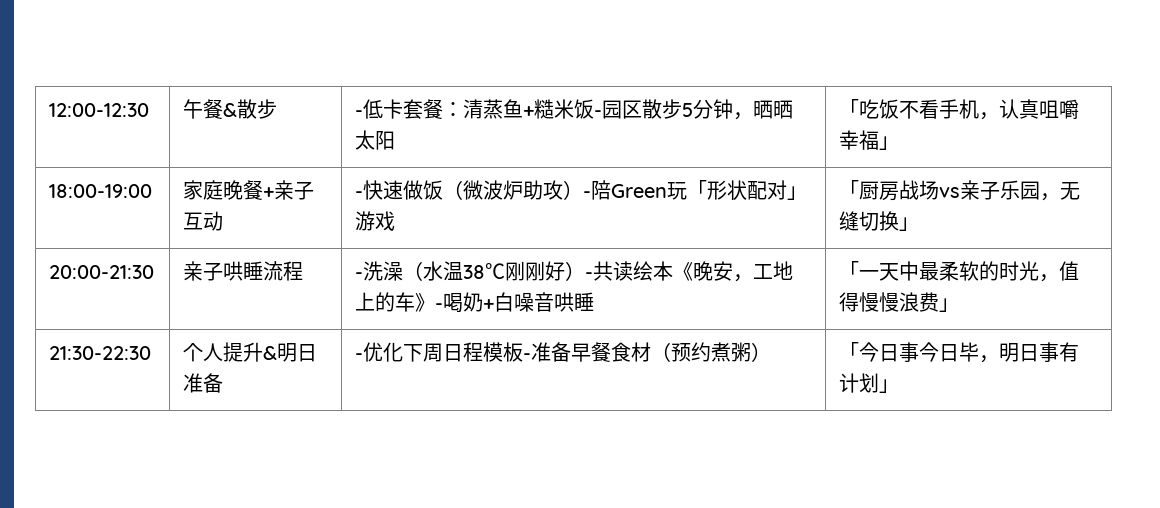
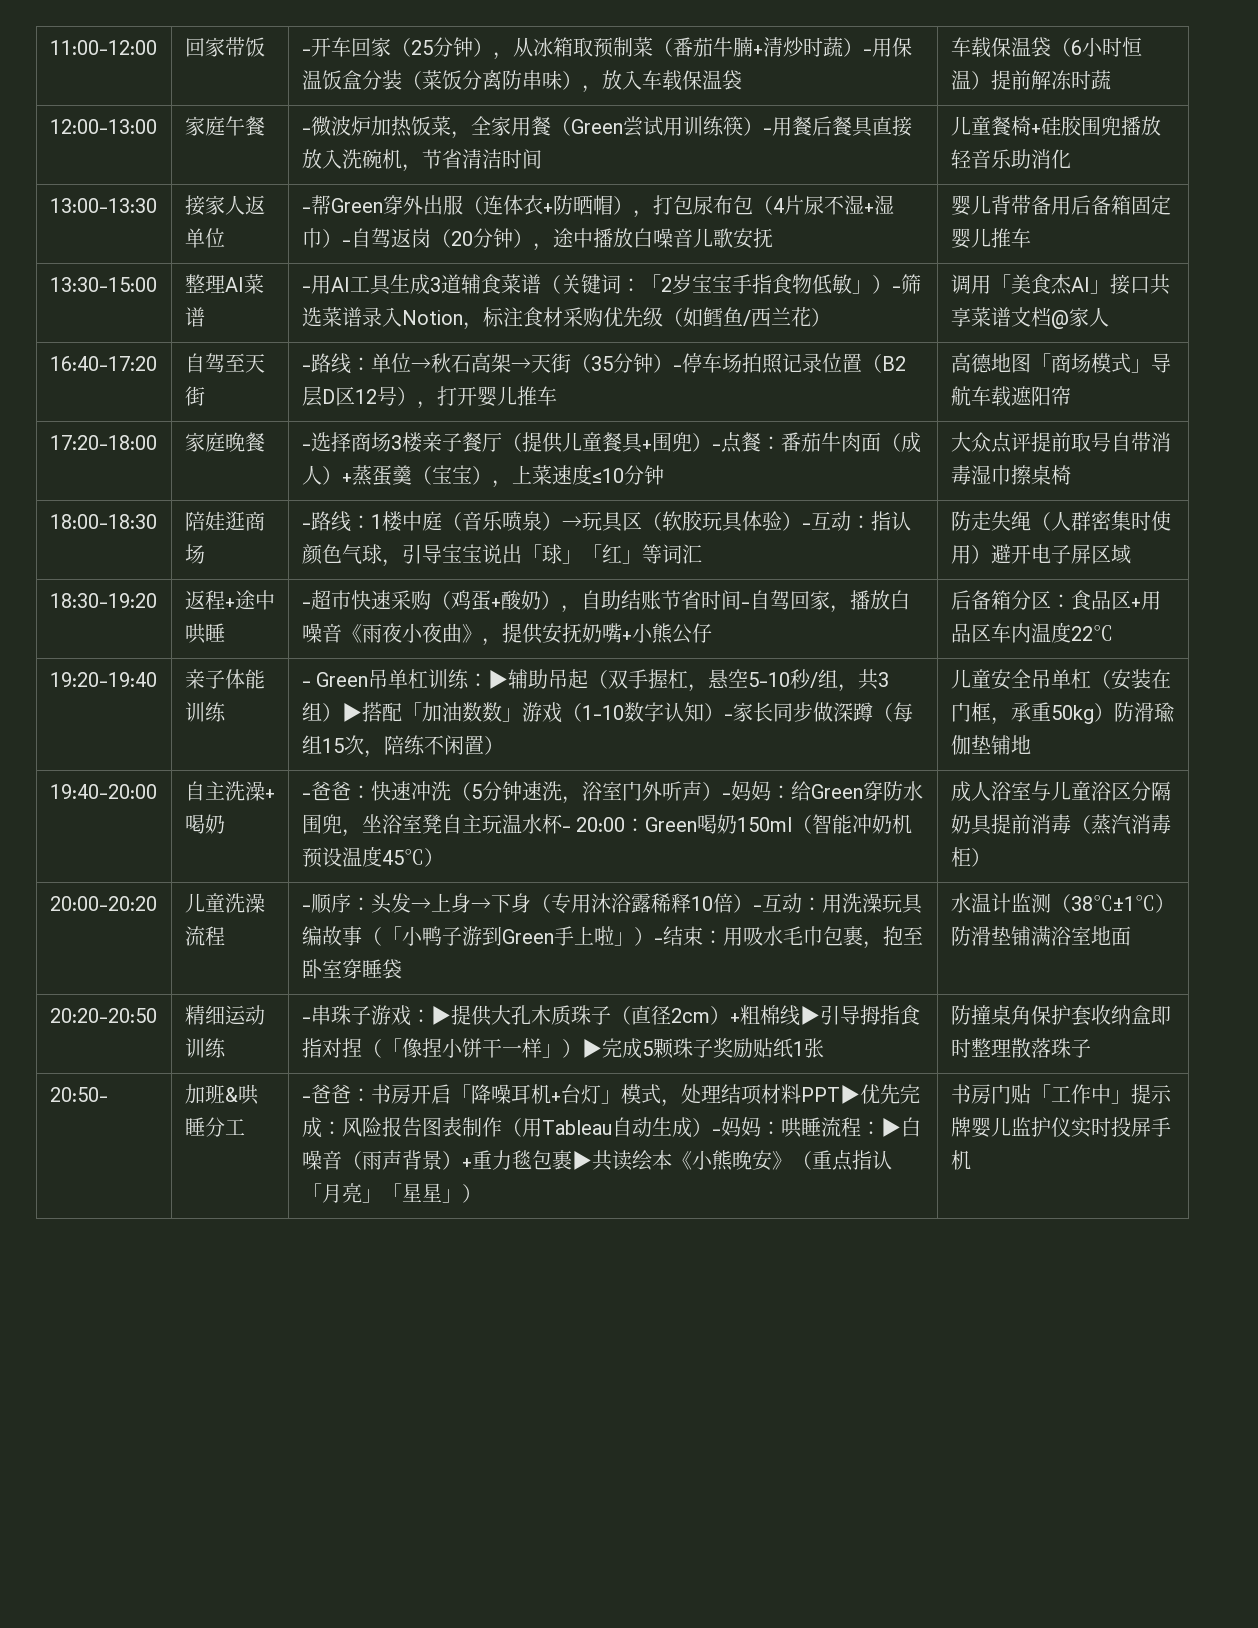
[49,103,150,117] 12:00-12:30 | -> [49,40,157,55] [184,37,265,57] [301,37,912,60] [301,70,742,93] [950,37,1142,58] [950,70,1111,90] [49,119,157,134] [184,116,225,136] 11:00-12:00 | 回家带饭 | -开车回家（25分钟），从冰箱取预制菜（番茄牛腩+清炒时蔬）-用保温饭盒分装（菜饭分离防串味），放入车载保温袋 | 车载保温袋（6小时恒温）提前解冻时蔬 // 12:00-13:00 | 家庭
[223,99,278,119] [355,99,794,120] [355,130,396,150] [839,99,1080,120] [839,130,900,150] [49,184,153,198] [183,180,315,200] [183,211,224,231] [355,180,808,200] [355,211,396,231] [839,180,1081,201] [839,211,920,231] [49,265,155,279] [183,261,304,281] [355,261,794,282] [355,292,595,313] [839,261,1080,282] [839,292,960,312] [49,346,152,360] [183,342,318,362] [183,373,224,393] [355,342,772,362] [839,342,1080,363] [839,373,900,393] &散步 | -低卡套餐：清蒸鱼+糙米饭-园区散步5分钟，晒晒太阳 | 「吃饭不看手机，认真咀嚼幸福」 // 18:00-19:00 | 家庭晚餐+亲子互动 | -快速做饭（微波炉助攻）-陪Green玩「形状配对」游戏 | 「厨房战场vs亲子乐园，无缝切换」 // 20:00-21:30 | 亲子哄睡流程 | -洗澡（水温38℃刚刚好）-共读绘本《晚安，工地上的车》-喝奶+白噪音哄睡 | 「一天中最柔软的时光，值得慢慢浪费」 // 21:30-22:30 | 个人提升&明日准备 | -优化下周日程模板-准备早餐食材（预约煮粥） | 「今日事今日毕，明日事有计划」 -> [301,116,912,139] [301,149,542,172] [950,116,1161,136] [950,149,1071,169] [49,198,157,213] [184,195,265,216] [184,228,225,248] [301,195,894,218] [301,228,773,251] [950,195,1171,216] [950,228,1031,249] [49,277,157,292] [184,274,264,294] [184,307,205,327] [301,274,921,295] [301,307,831,330] [950,274,1170,295] [950,307,1109,329] [49,356,157,371] [184,353,265,373] [184,386,205,406] [301,353,906,374] [301,386,557,409] [950,353,1171,373] [950,386,1071,407] [49,435,157,450] [184,432,265,452] [301,432,921,453] [301,464,664,488] [950,432,1171,453] [950,465,1071,485] [49,514,157,529] [184,511,265,531] [184,544,205,564] [301,511,911,532] [301,544,702,567] [950,511,1171,531] [950,544,1131,564] [49,593,157,608] [184,590,275,610] [184,623,225,644] [301,590,910,613] [301,623,712,646] [950,590,1161,610] [950,622,1113,643] [49,672,157,687] [184,669,265,689] [184,702,226,722] [301,669,890,692] [301,702,913,723] [301,735,504,758] [950,669,1171,690] [950,702,1175,725] [950,735,1031,755] [49,784,157,799] [184,781,275,801] [184,814,225,834] [301,781,923,804] [301,814,913,837] [301,846,444,868] [950,781,1171,802] [950,814,1171,835] [950,847,991,867] [49,896,157,911] [184,893,265,913] [184,926,225,946] [301,893,923,914] [301,926,923,949] [301,959,402,979] [950,893,1175,913] [950,926,1131,946] [49,1008,157,1023] [184,1005,265,1025] [184,1038,226,1058] [301,1005,920,1026] [301,1038,824,1059] [950,1005,1171,1026] [950,1038,1091,1058] [49,1087,108,1102] [184,1084,259,1105] [184,1117,245,1137] [301,1084,920,1107] [301,1117,921,1138] [301,1150,892,1171] [301,1183,482,1203] [950,1084,1172,1104] [950,1117,1171,1138] [950,1150,971,1170] | -微波炉加热饭菜，全家用餐（Green尝试用训练筷）-用餐后餐具直接放入洗碗机，节省清洁时间 | 儿童餐椅+硅胶围兜播放轻音乐助消化 // 13:00-13:30 | 接家人返单位 | -帮Green穿外出服（连体衣+防晒帽），打包尿布包（4片尿不湿+湿巾）-自驾返岗（20分钟），途中播放白噪音儿歌安抚 | 婴儿背带备用后备箱固定婴儿推车 // 13:30-15:00 | 整理AI菜谱 | -用AI工具生成3道辅食菜谱（关键词：「2岁宝宝手指食物低敏」）-筛选菜谱录入Notion，标注食材采购优先级（如鳕鱼/西兰花） | 调用「美食杰AI」接口共享菜谱文档@家人 // 16:40-17:20 | 自驾至天街 | -路线：单位→秋石高架→天街（35分钟）-停车场拍照记录位置（B2层D区12号），打开婴儿推车 | 高德地图「商场模式」导航车载遮阳帘 // 17:20-18:00 | 家庭晚餐 | -选择商场3楼亲子餐厅（提供儿童餐具+围兜）-点餐：番茄牛肉面（成人）+蒸蛋羹（宝宝），上菜速度≤10分钟 | 大众点评提前取号自带消毒湿巾擦桌椅 // 18:00-18:30 | 陪娃逛商场 | -路线：1楼中庭（音乐喷泉）→玩具区（软胶玩具体验）-互动：指认颜色气球，引导宝宝说出「球」「红」等词汇 | 防走失绳（人群密集时使用）避开电子屏区域 // 18:30-19:20 | 返程+途中哄睡 | -超市快速采购（鸡蛋+酸奶），自助结账节省时间-自驾回家，播放白噪音《雨夜小夜曲》，提供安抚奶嘴+小熊公仔 | 后备箱分区：食品区+用品区车内温度22℃ // 19:20-19:40 | 亲子体能训练 | - Green吊单杠训练：▶辅助吊起（双手握杠，悬空5-10秒/组，共3组）▶搭配「加油数数」游戏（1-10数字认知）-家长同步做深蹲（每组15次，陪练不闲置） | 儿童安全吊单杠（安装在门框，承重50kg）防滑瑜伽垫铺地 // 19:40-20:00 | 自主洗澡+喝奶 | -爸爸：快速冲洗（5分钟速洗，浴室门外听声）-妈妈：给Green穿防水围兜，坐浴室凳自主玩温水杯- 20:00：Green喝奶150ml（智能冲奶机预设温度45℃） | 成人浴室与儿童浴区分隔奶具提前消毒（蒸汽消毒柜） // 20:00-20:20 | 儿童洗澡流程 | -顺序：头发→上身→下身（专用沐浴露稀释10倍）-互动：用洗澡玩具编故事（「小鸭子游到Green手上啦」）-结束：用吸水毛巾包裹，抱至卧室穿睡袋 | 水温计监测（38℃±1℃）防滑垫铺满浴室地面 // 20:20-20:50 | 精细运动训练 | -串珠子游戏：▶提供大孔木质珠子（直径2cm）+粗棉线▶引导拇指食指对捏（「像捏小饼干一样」）▶完成5颗珠子奖励贴纸1张 | 防撞桌角保护套收纳盒即时整理散落珠子 // 20:50- | 加班&哄睡分工 | -爸爸：书房开启「降噪耳机+台灯」模式，处理结项材料PPT▶优先完成：风险报告图表制作（用Tableau自动生成）-妈妈：哄睡流程：▶白噪音（雨声背景）+重力毯包裹▶共读绘本《小熊晚安》（重点指认「月亮」「星星」） | 书房门贴「工作中」提示牌婴儿监护仪实时投屏手机

